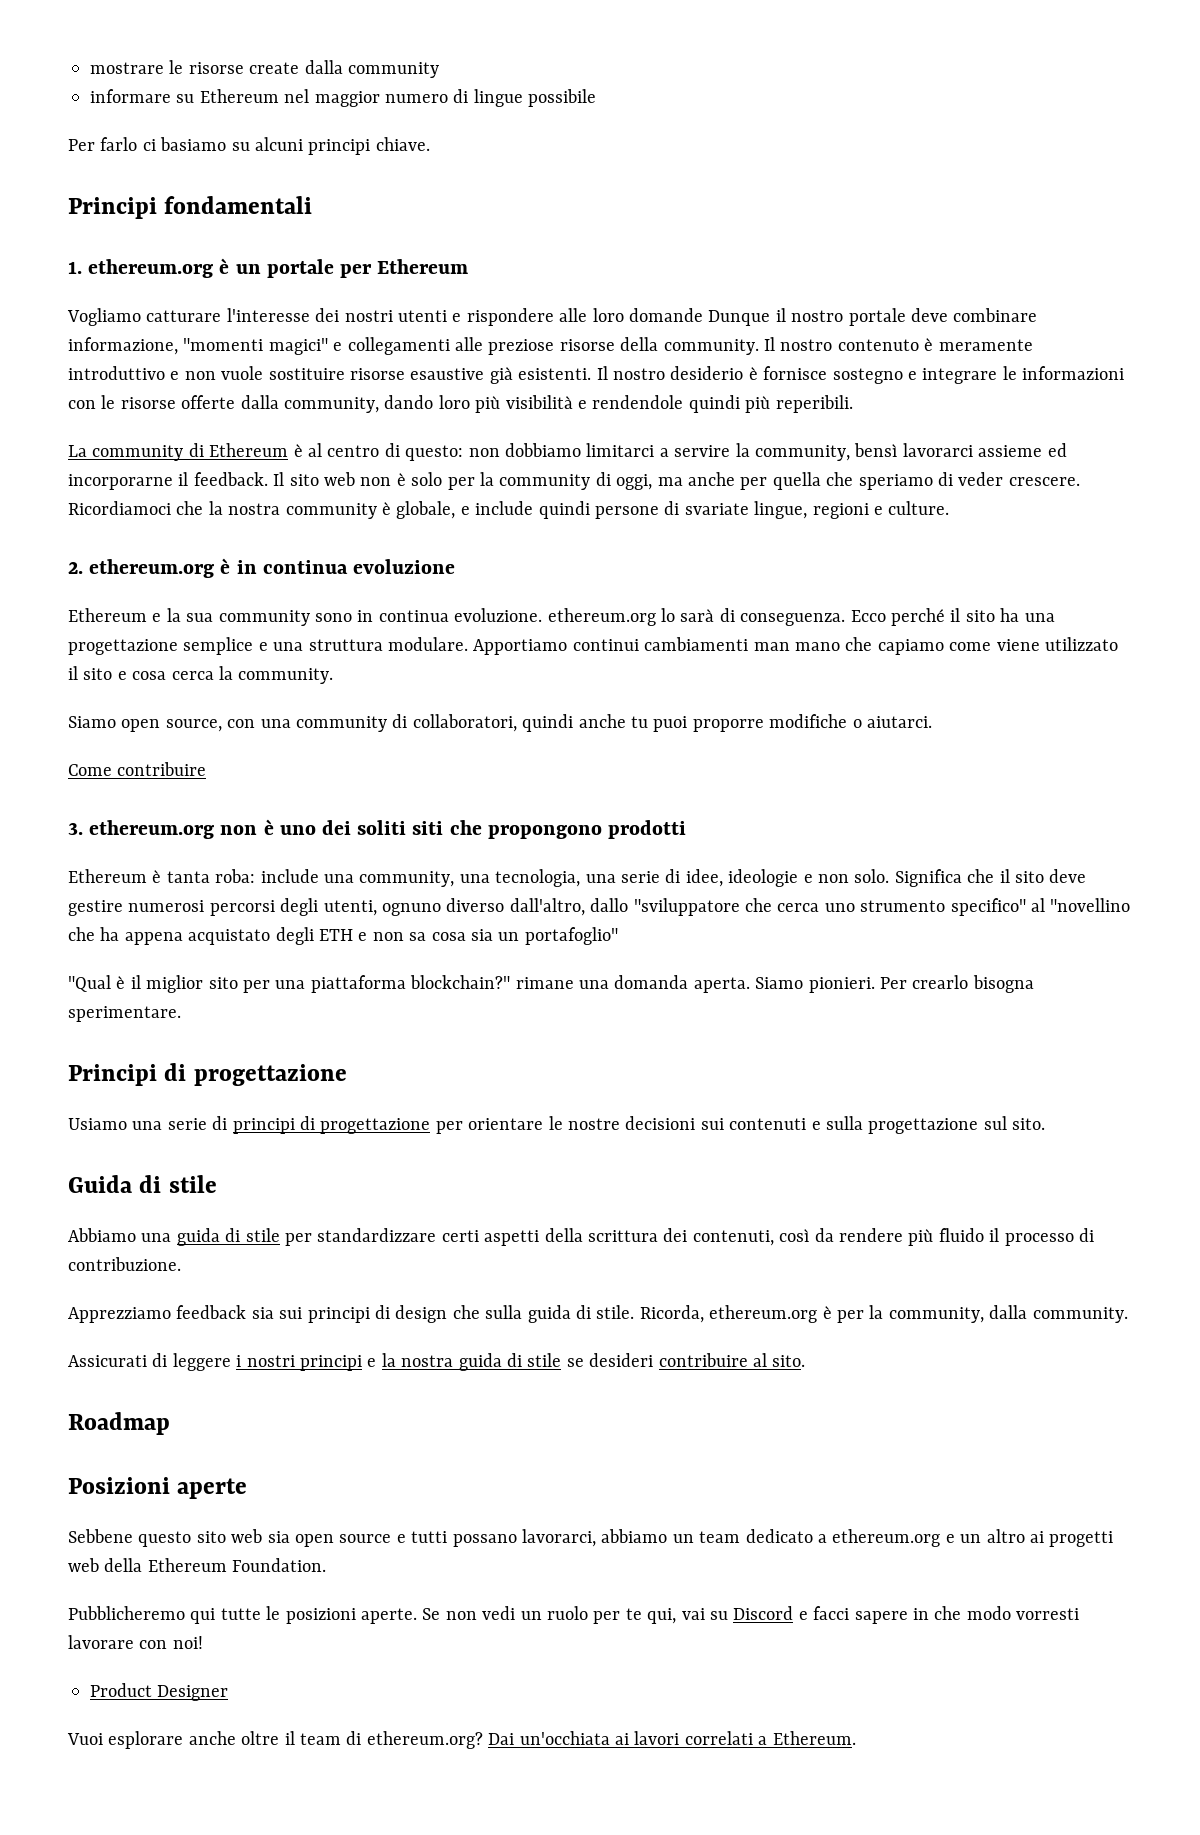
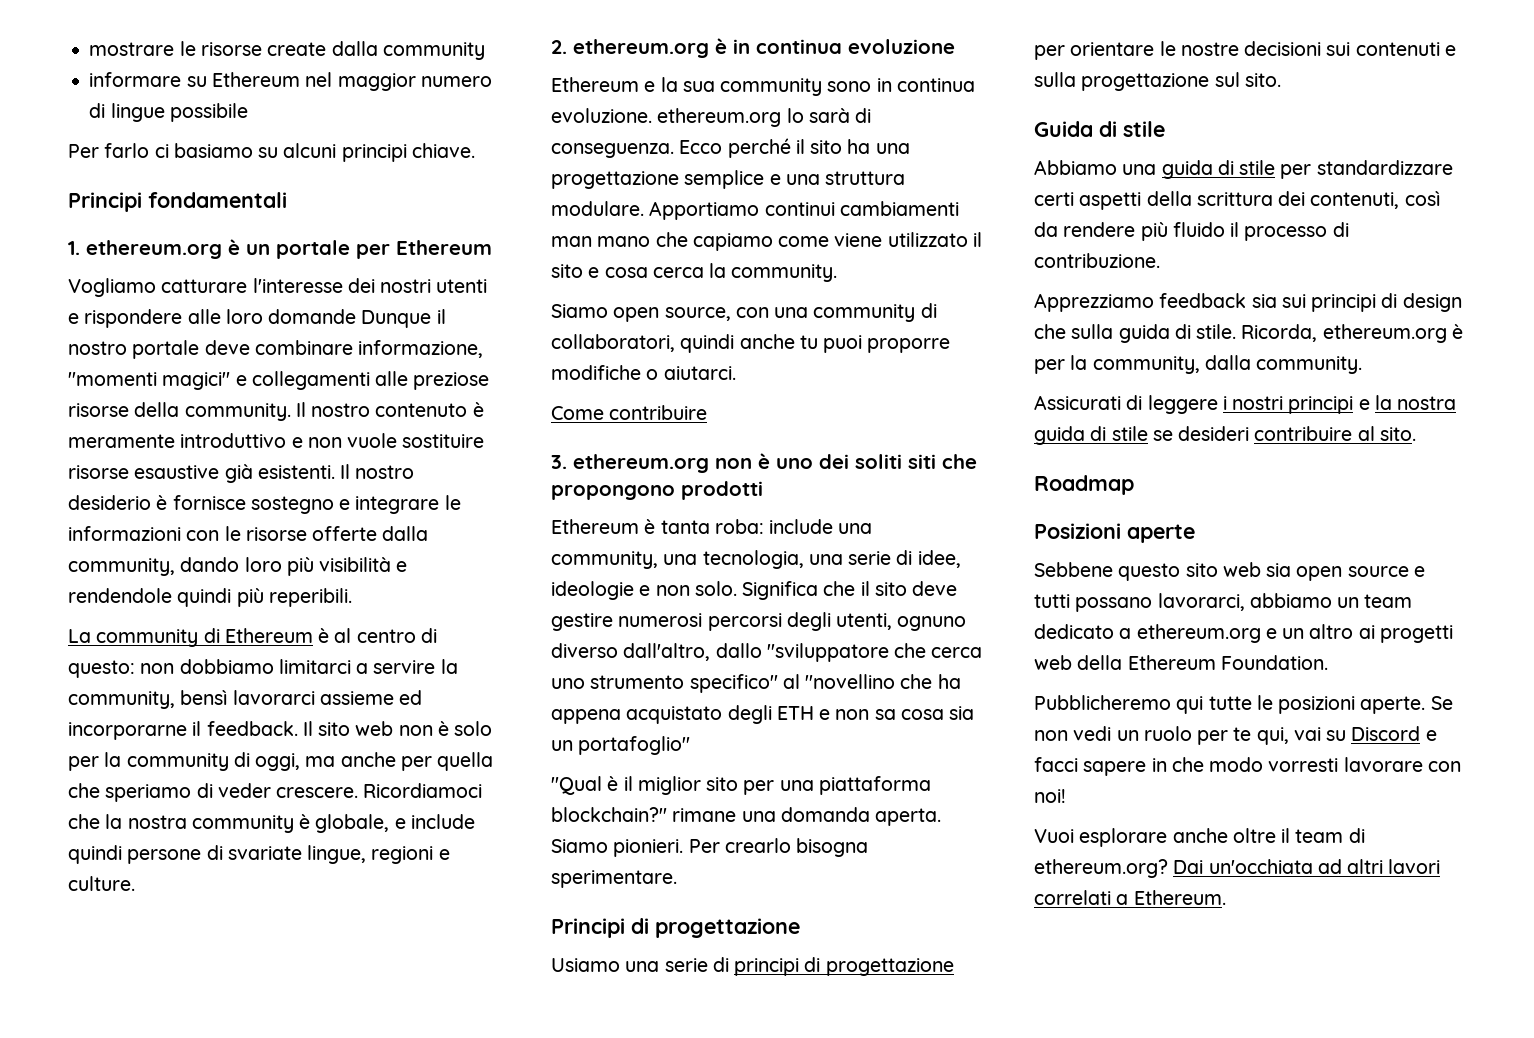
[90,1683,229,1701] // Product Designer -> (1066, 796) none
[614,1733,629,1745] ai -> [1317,859,1384,874] ad altri

